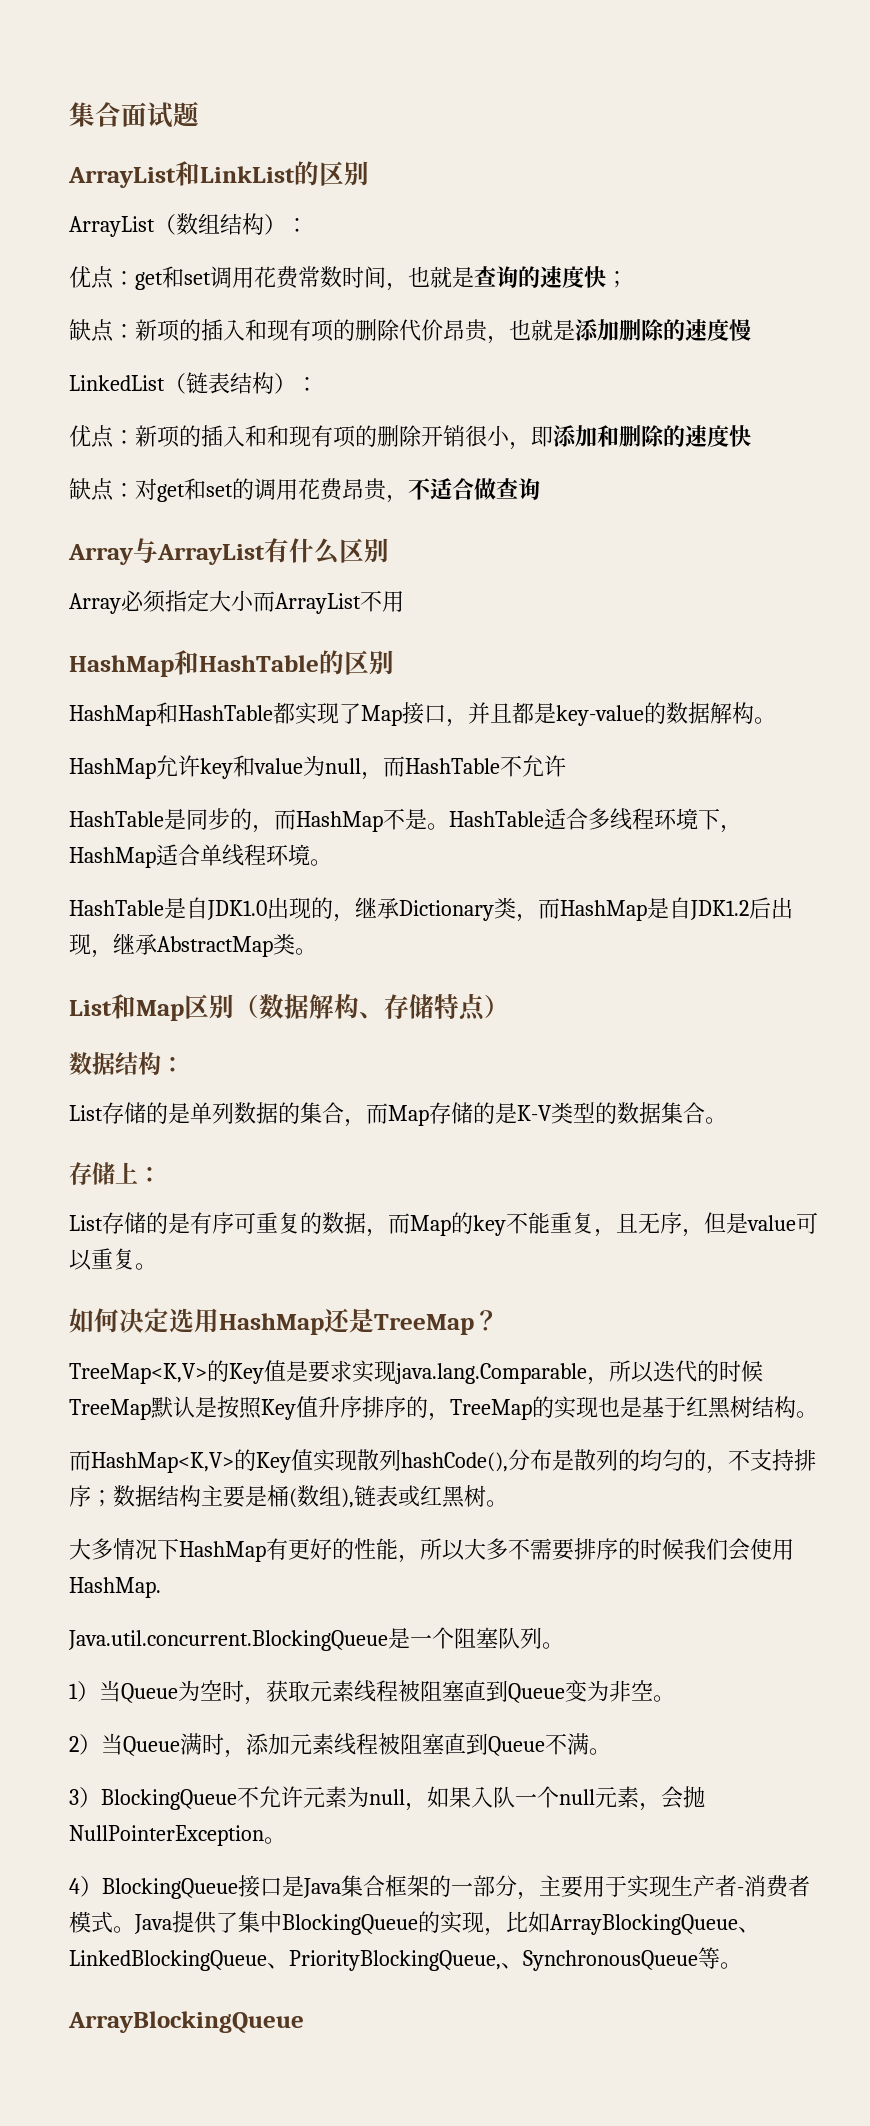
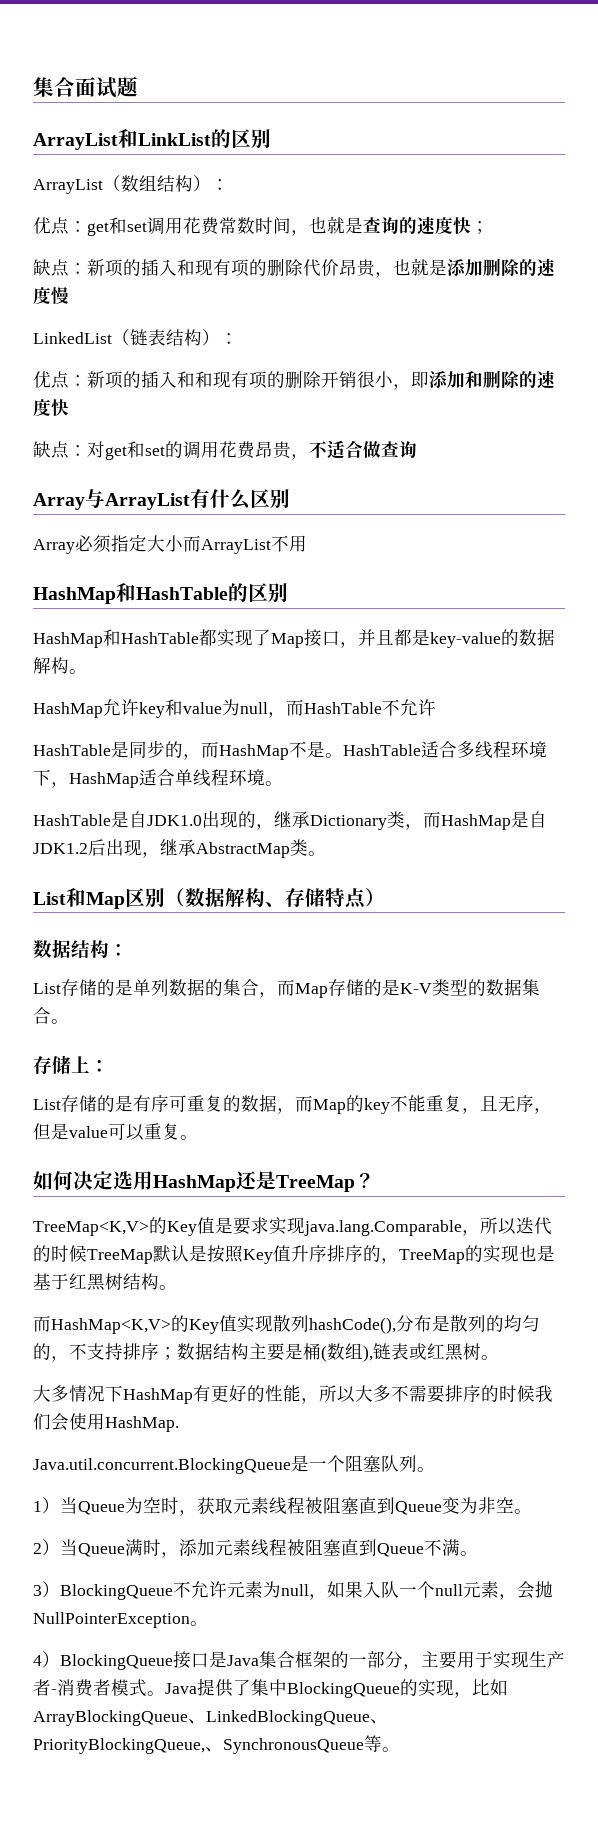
[68,2011,304,2033] // ArrayBlockingQueue -> (400, 1749) none

